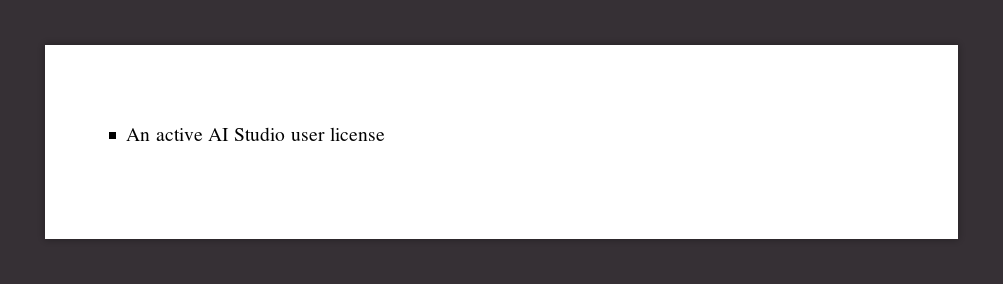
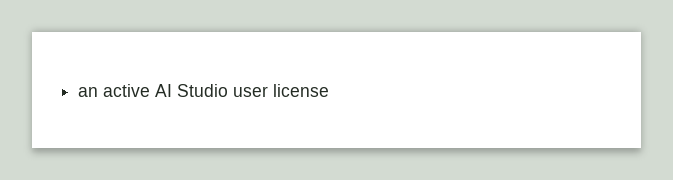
[126,128,151,141] An -> [78,87,99,97] an

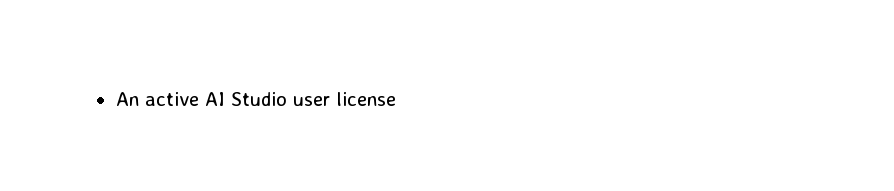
[78,87,99,97] an -> [115,92,139,106] An

